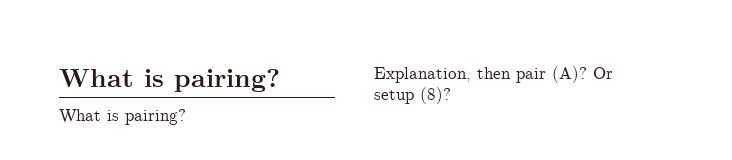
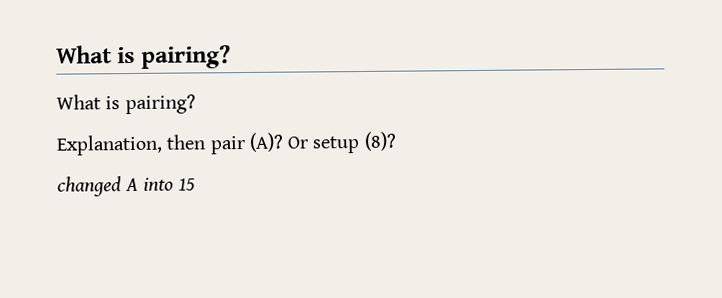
(451, 95) none -> [57,176,196,197] // changed A into 15

